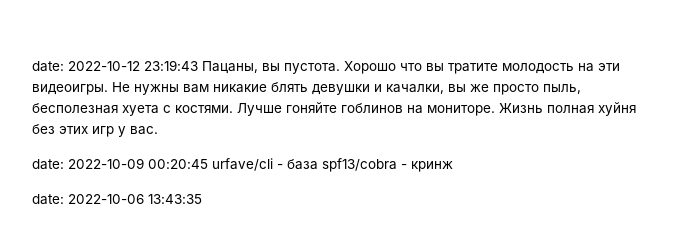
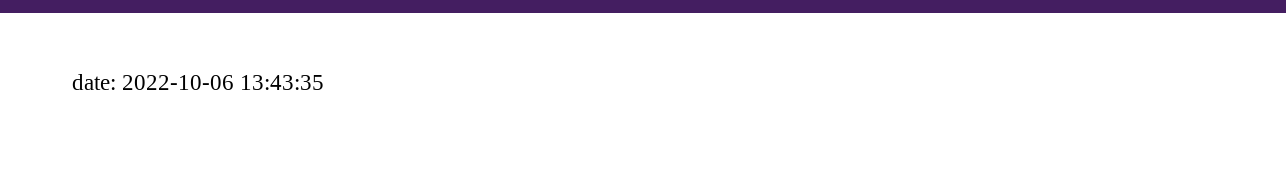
[32,60,620,74] [32,82,581,95] [32,102,636,116] [32,124,158,137] [32,158,453,172] [32,194,64,205] date: 2022-10-12 23:19:43 Пацаны, вы пустота. Хорошо что вы тратите молодость на эти видеоигры. Не нужны вам никакие блять девушки и качалки, вы же просто пыль, бесполезная хуета с костями. Лучше гоняйте гоблинов на мониторе. Жизнь полная хуйня без этих игр у вас. // date: 2022-10-09 00:20:45 urfave/cli - база spf13/cobra - кринж // date: -> [72,74,116,90] date:

